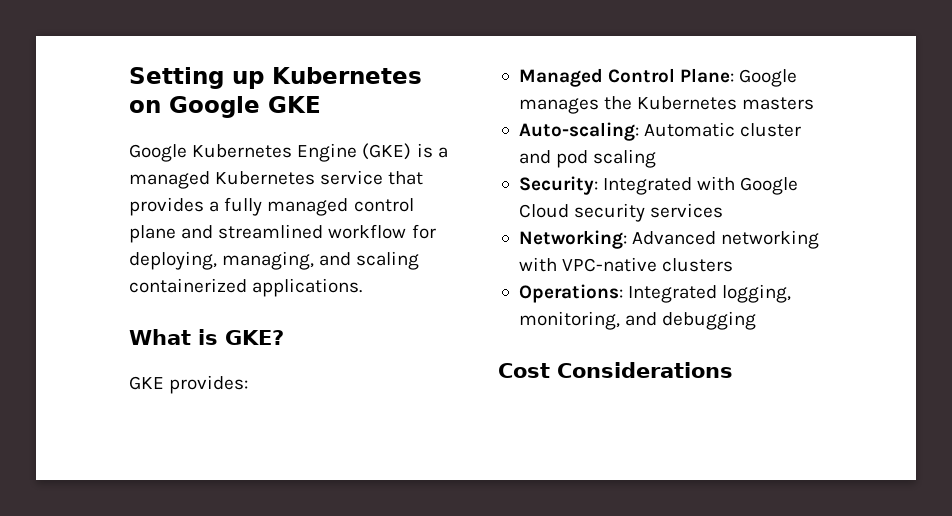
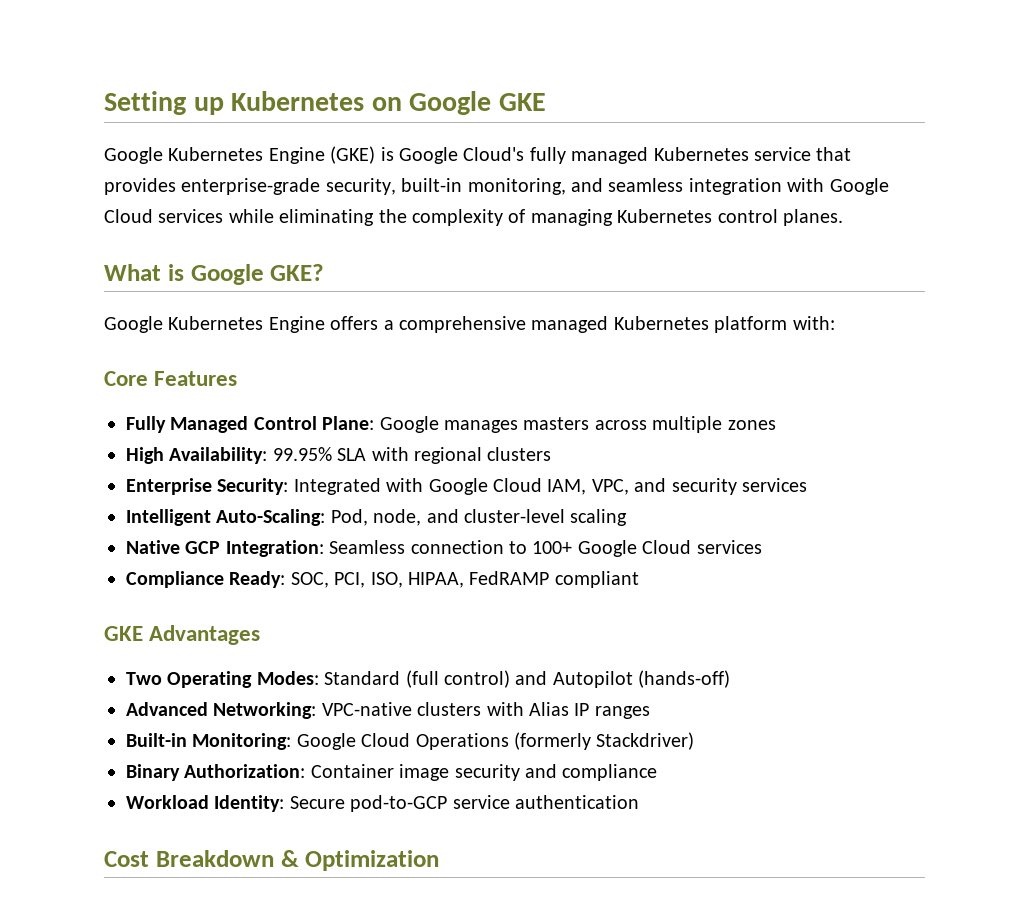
[437,147,448,158] a -> [399,147,566,164] Google Cloud's fully
[209,197,414,216] [129,224,436,243] [129,251,420,270] [129,278,363,297] a fully managed control plane and streamlined workflow for deploying, managing, and scaling containerized applications. -> [181,178,889,195] [104,209,843,226] enterprise-grade security, built-in monitoring, and seamless integration with Google Cloud services while eliminating the complexity of managing Kubernetes control planes.
(218, 337) none -> [190,264,264,285] Google
[129,375,249,394] GKE provides: // -> [104,316,835,333] [104,371,238,386] [126,416,166,433] Google Kubernetes Engine offers a comprehensive managed Kubernetes platform with: // Core Features // Fully
[604,96,738,110] the Kubernetes -> (518, 426) none
[518,122,802,141] [518,149,657,168] // Auto-scaling: Automatic cluster and pod scaling // -> [594,416,776,433] [126,447,552,464] [126,478,212,495] across multiple zones // High Availability: 99.95% SLA with regional clusters // Enterprise
(569, 211) none -> [547,478,667,495] IAM, VPC, and
[518,230,820,249] [518,257,734,272] [518,284,792,303] [518,311,757,330] [498,362,733,378] Networking: Advanced networking with VPC-native clusters // Operations: Integrated logging, monitoring, and debugging // Cost Considerations -> [126,509,628,526] [126,540,762,557] [126,571,639,588] [104,625,261,645] [126,670,731,688] [126,702,650,719] [126,732,695,750] [126,764,658,781] [126,795,639,812] [104,850,440,871] Intelligent Auto-Scaling: Pod, node, and cluster-level scaling // Native GCP Integration: Seamless connection to 100+ Google Cloud services // Compliance Ready: SOC, PCI, ISO, HIPAA, FedRAMP compliant // GKE Advantages // Two Operating Modes: Standard (full control) and Autopilot (hands-off) // Advanced Networking: VPC-native clusters with Alias IP ranges // Built-in Monitoring: Google Cloud Operations (formerly Stackdriver) // Binary Authorization: Container image security and compliance // Workload Identity: Secure pod-to-GCP service authentication // Cost Breakdown & Optimization

